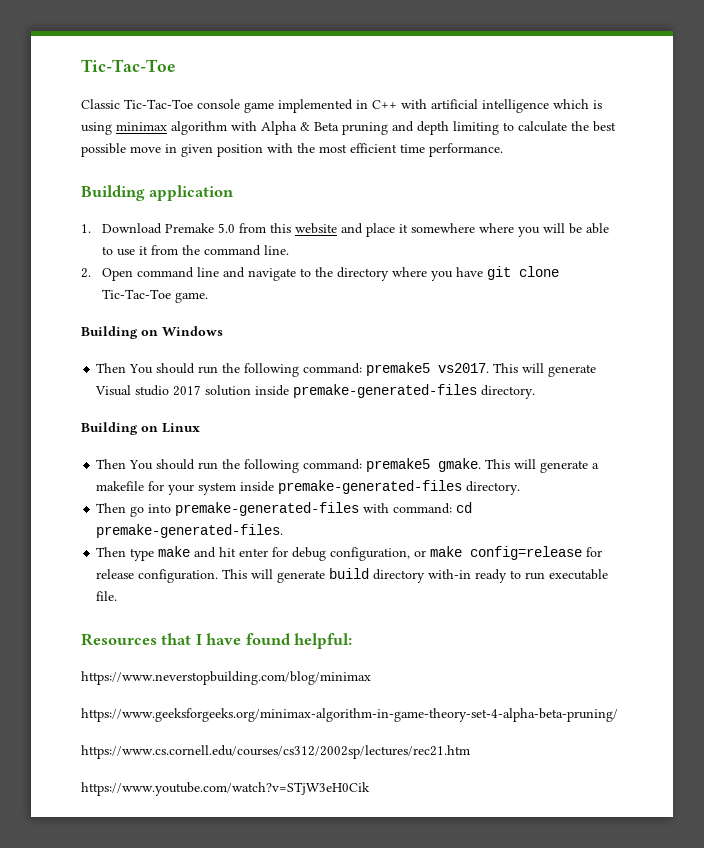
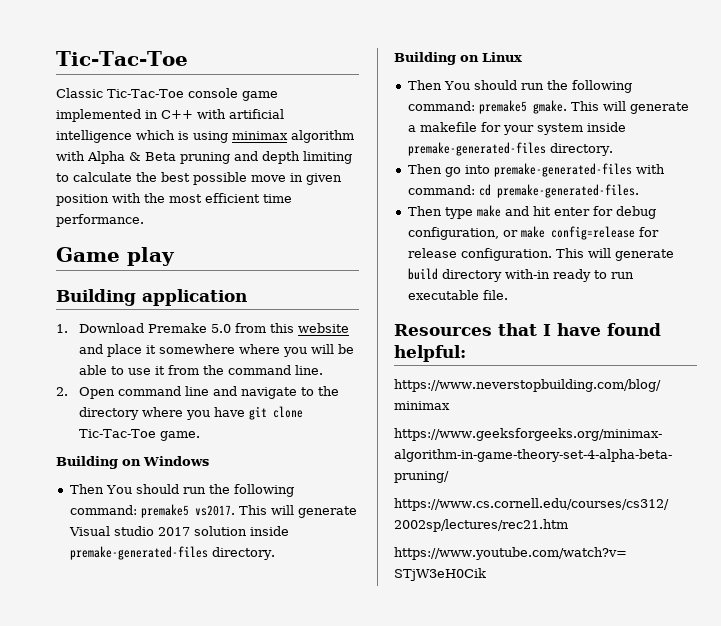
(503, 150) none -> [56,247,175,266] // Game play

